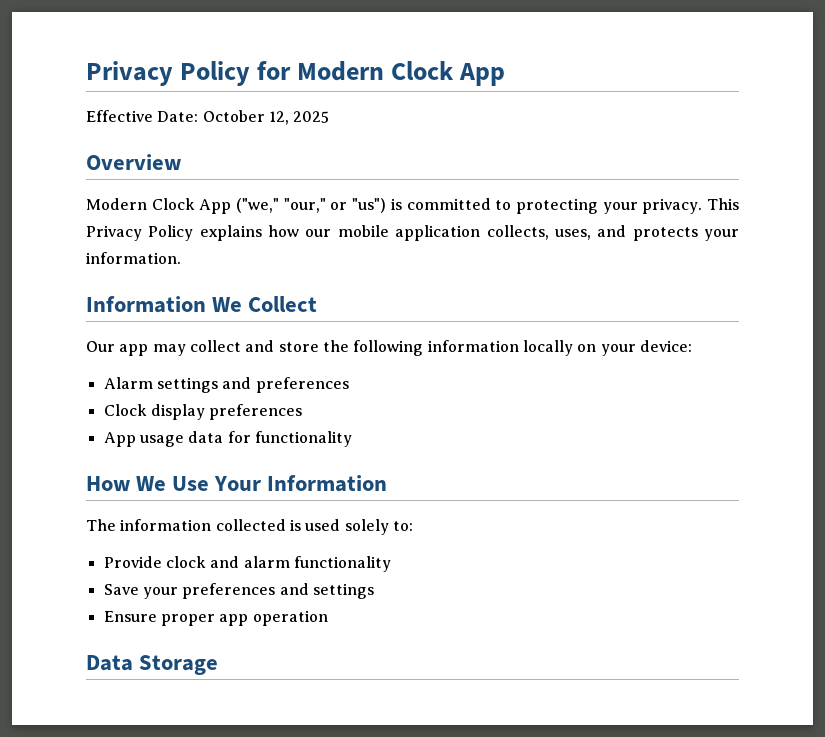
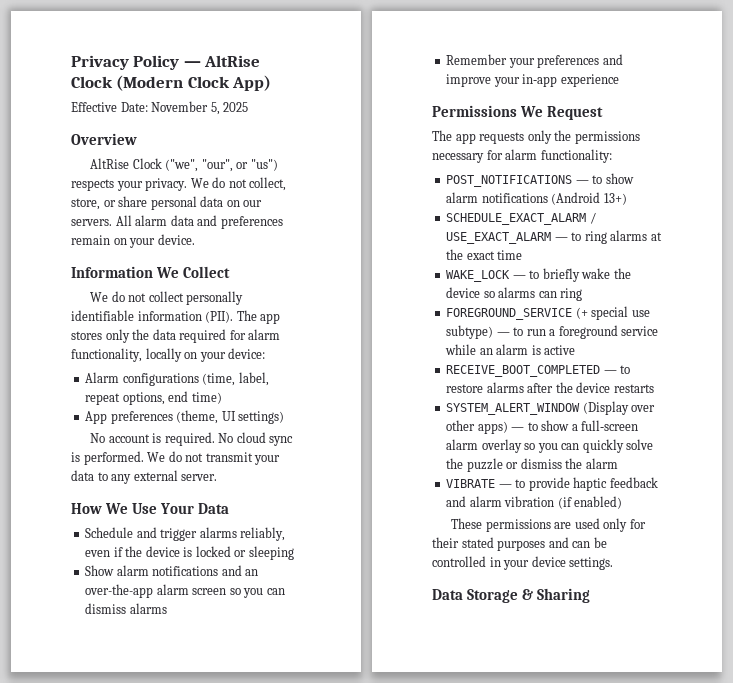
[86,61,506,86] Privacy Policy for Modern Clock App -> [71,55,261,70] [71,75,272,91] Privacy Policy — AltRise Clock (Modern Clock App)
[202,110,289,125] October 12, -> [151,101,220,115] November 5,
[86,198,740,214] [86,225,740,241] [86,252,181,264] [86,296,318,313] [86,340,519,356] Modern Clock App ("we," "our," or "us") is committed to protecting your privacy. This Privacy Policy explains how our mobile application collects, uses, and protects your information. // Information We Collect // Our app may collect and store the following information -> [90,158,278,172] [71,177,287,191] [71,196,263,210] [71,215,283,229] [71,234,195,248] [71,266,231,278] [90,291,244,305] [71,310,281,324] [71,329,281,343] [71,348,142,362] AltRise Clock ("we", "our", or "us") respects your privacy. We do not collect, store, or share personal data on our servers. All alarm data and preferences remain on your device. // Information We Collect // We do not collect personally identifiable information (PII). The app stores only the data required for alarm functionality,
[156,377,349,393] [103,404,303,420] [103,431,352,447] [86,475,388,492] [86,519,413,535] [103,556,391,572] [103,583,374,599] [103,610,328,626] settings and preferences // Clock display preferences // App usage data for functionality // How We Use Your Information // The information collected is used solely to: // Provide clock and alarm functionality // Save your preferences and settings // Ensure proper app operation -> [122,372,269,386] [85,391,222,405] [85,410,285,424] [90,432,294,446] [71,451,281,465] [71,470,218,484] [71,503,230,514] [85,527,286,541] [85,546,294,560] [85,565,259,576] [85,584,285,598] [85,603,167,614] [446,54,623,68] [446,74,619,87] [432,105,604,120] [432,130,640,144] [432,149,612,163] [446,173,634,187] [446,192,627,205] [446,212,596,225] [446,230,662,244] [446,249,523,260] [446,268,631,282] [446,287,583,301] [446,306,650,320] [446,325,659,339] [445,344,576,355] [446,365,631,377] [446,382,654,393] [446,401,656,415] [446,420,639,434] [446,439,654,453] [446,458,618,472] [446,477,658,491] [446,496,623,509] [451,518,646,532] [432,537,607,551] [432,556,614,570] configurations (time, label, repeat options, end time) // App preferences (theme, UI settings) // No account is required. No cloud sync is performed. We do not transmit your data to any external server. // How We Use Your Data // Schedule and trigger alarms reliably, even if the device is locked or sleeping // Show alarm notifications and an over-the-app alarm screen so you can dismiss alarms // Remember your preferences and improve your in‑app experience // Permissions We Request // The app requests only the permissions necessary for alarm functionality: // POST_NOTIFICATIONS — to show alarm notifications (Android 13+) // SCHEDULE_EXACT_ALARM / USE_EXACT_ALARM — to ring alarms at the exact time // WAKE_LOCK — to briefly wake the device so alarms can ring // FOREGROUND_SERVICE (+ special use subtype) — to run a foreground service while an alarm is active // RECEIVE_BOOT_COMPLETED — to restore alarms after the device restarts // SYSTEM_ALERT_WINDOW (Display over other apps) — to show a full‑screen alarm overlay so you can quickly solve the puzzle or dismiss the alarm // VIBRATE — to provide haptic feedback and alarm vibration (if enabled) // These permissions are used only for their stated purposes and can be controlled in your device settings.
(219, 665) none -> [522,588,591,603] & Sharing

